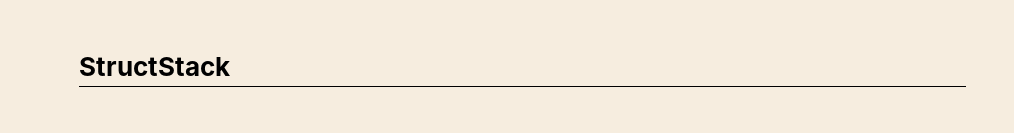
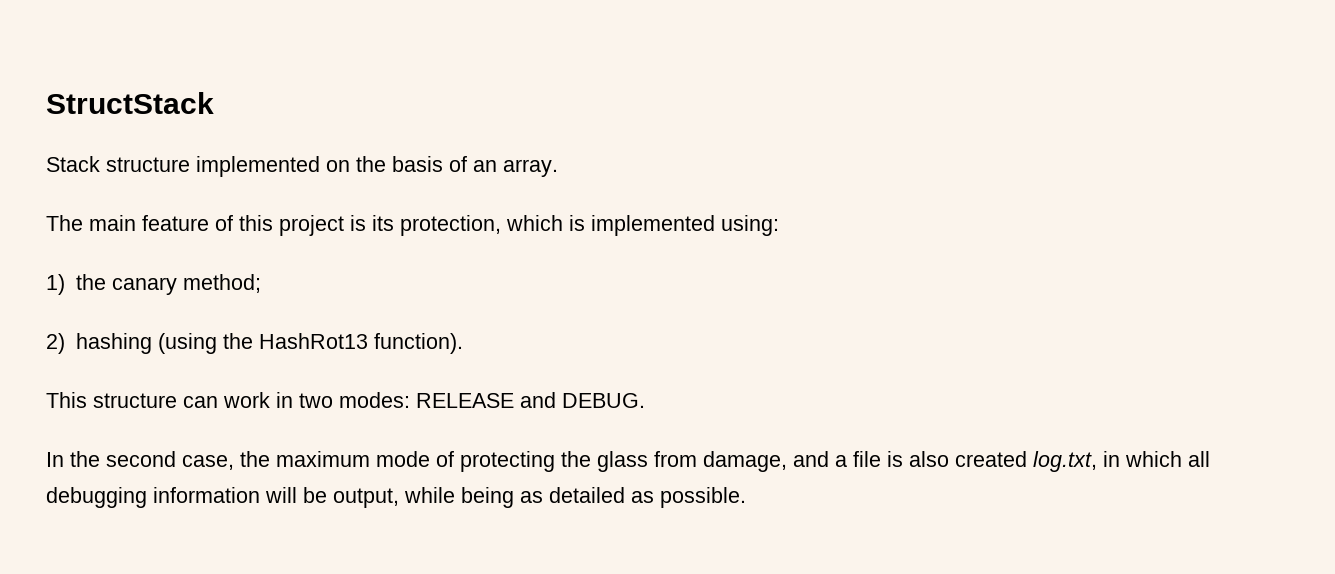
(230, 66) none -> [46,156,558,177] [46,215,779,236] [46,274,261,295] [46,333,463,354] [46,392,645,408] [46,451,1210,472] [46,487,746,508] // Stack structure implemented on the basis of an array. // The main feature of this project is its protection, which is implemented using: // 1) the canary method; // 2) hashing (using the HashRot13 function). // This structure can work in two modes: RELEASE and DEBUG. // In the second case, the maximum mode of protecting the glass from damage, and a file is also created log.txt, in which all debugging information will be output, while being as detailed as possible.

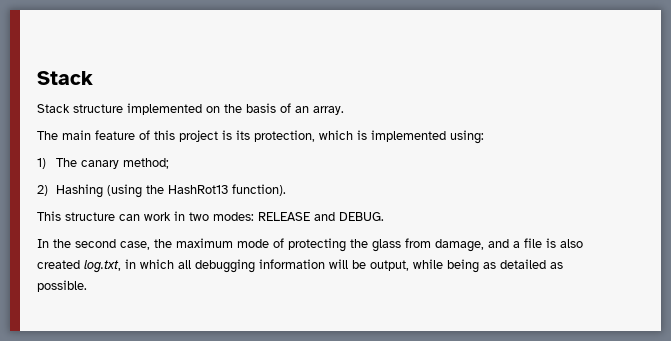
[46,92,214,114] StructStack -> [37,71,93,85] Stack
[75,274,106,290] the -> [56,158,78,167] The
[75,333,152,354] hashing -> [56,184,104,198] Hashing

